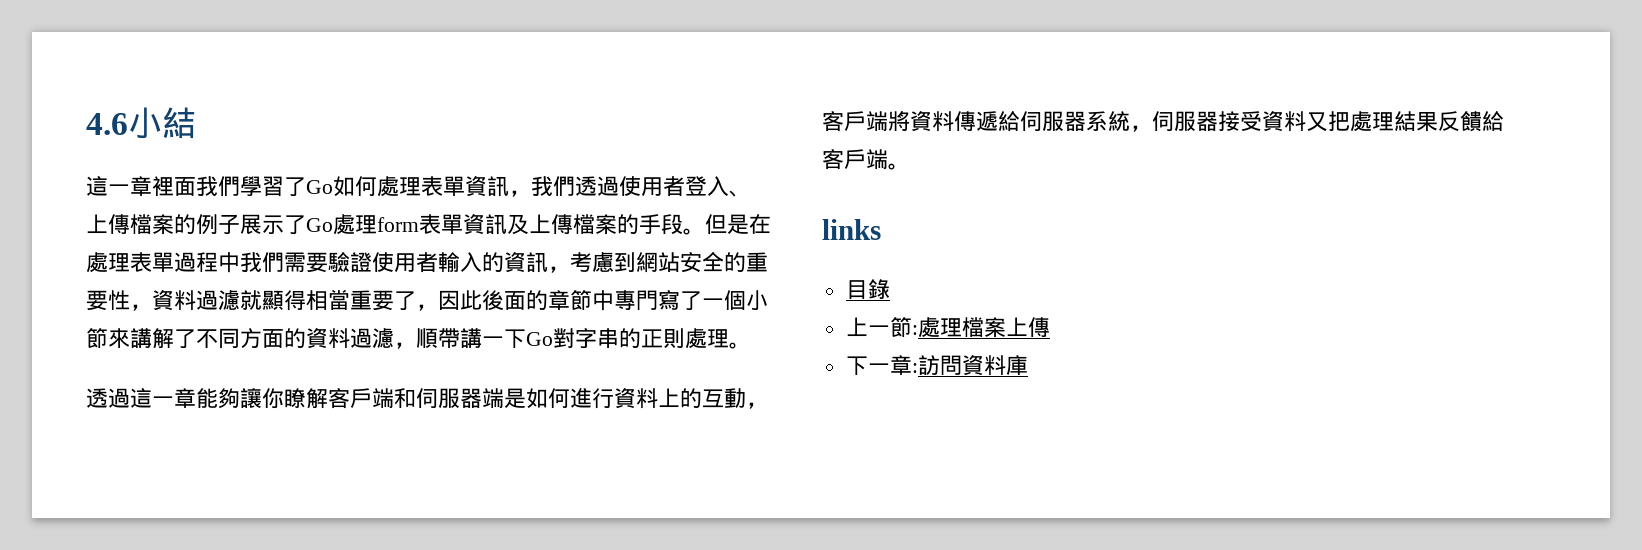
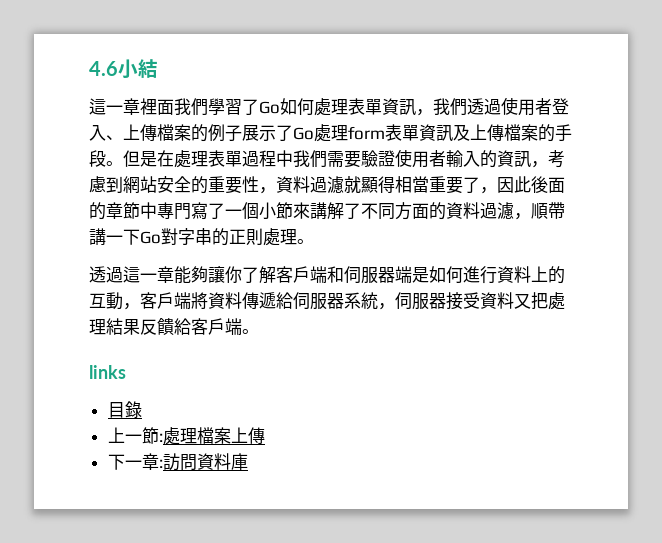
[284,388,306,408] 瞭 -> [242,267,259,283] 了

